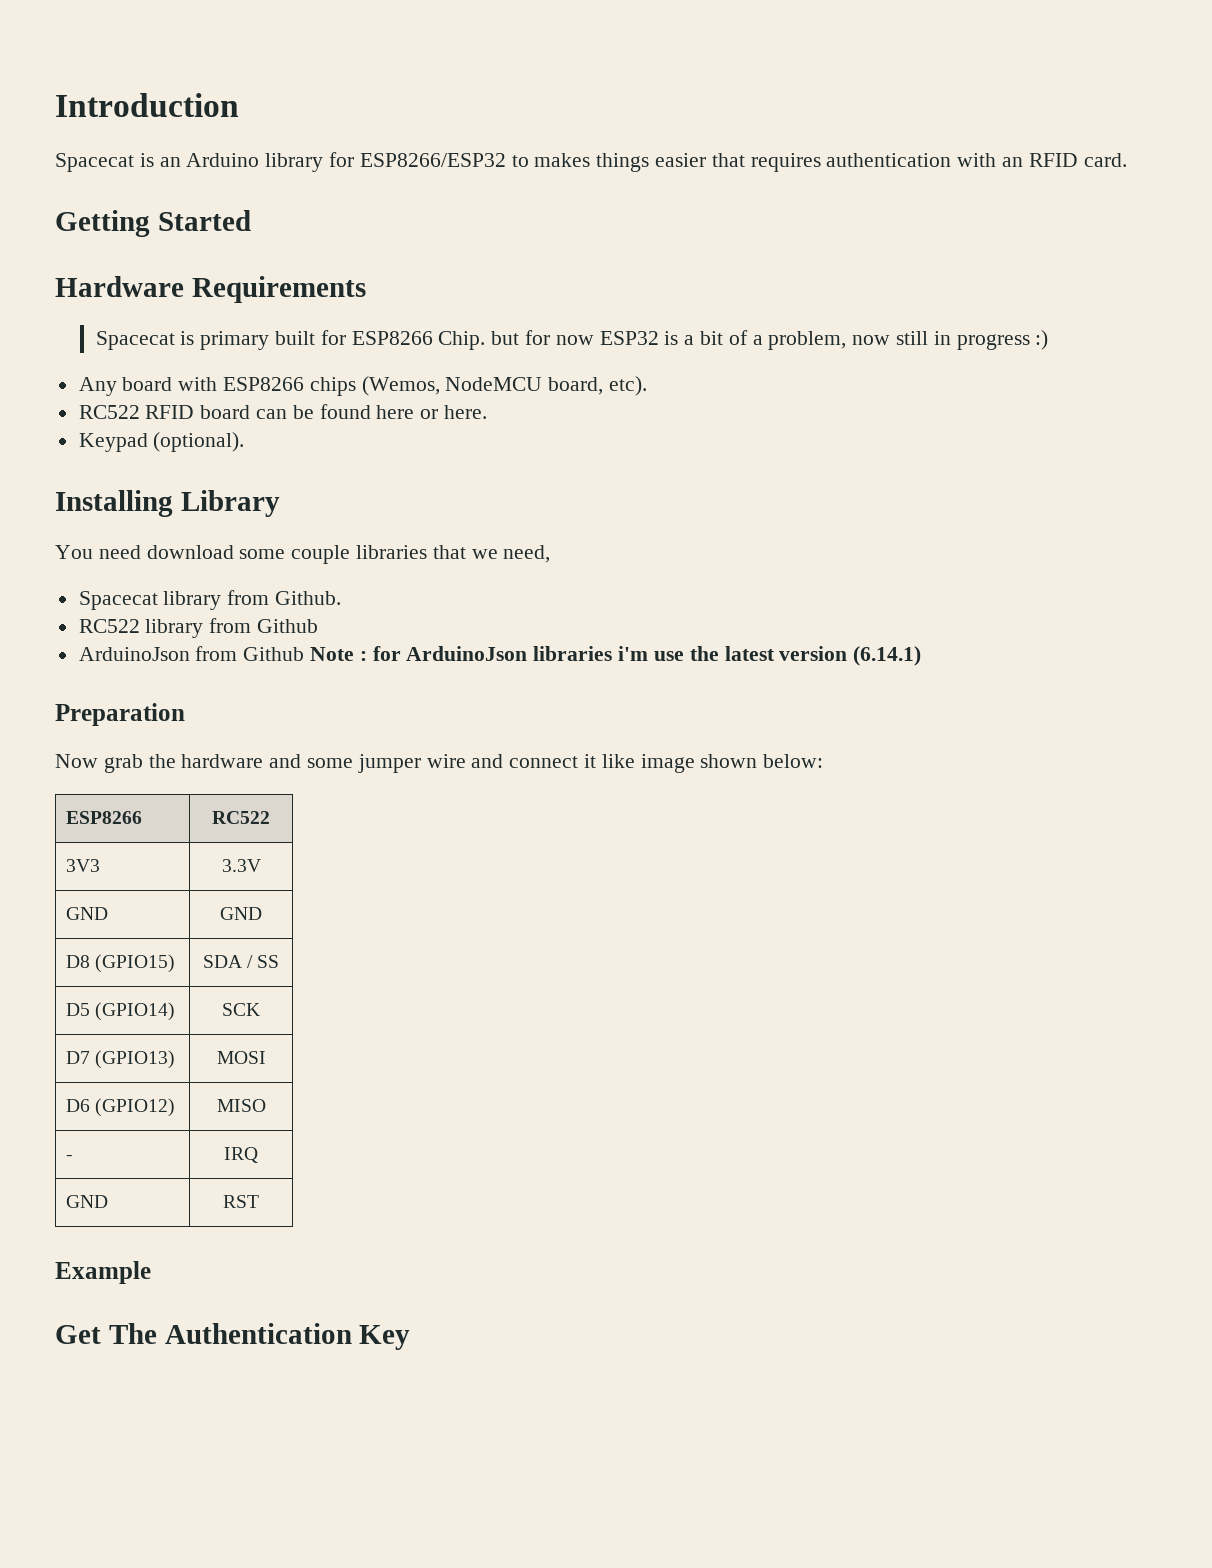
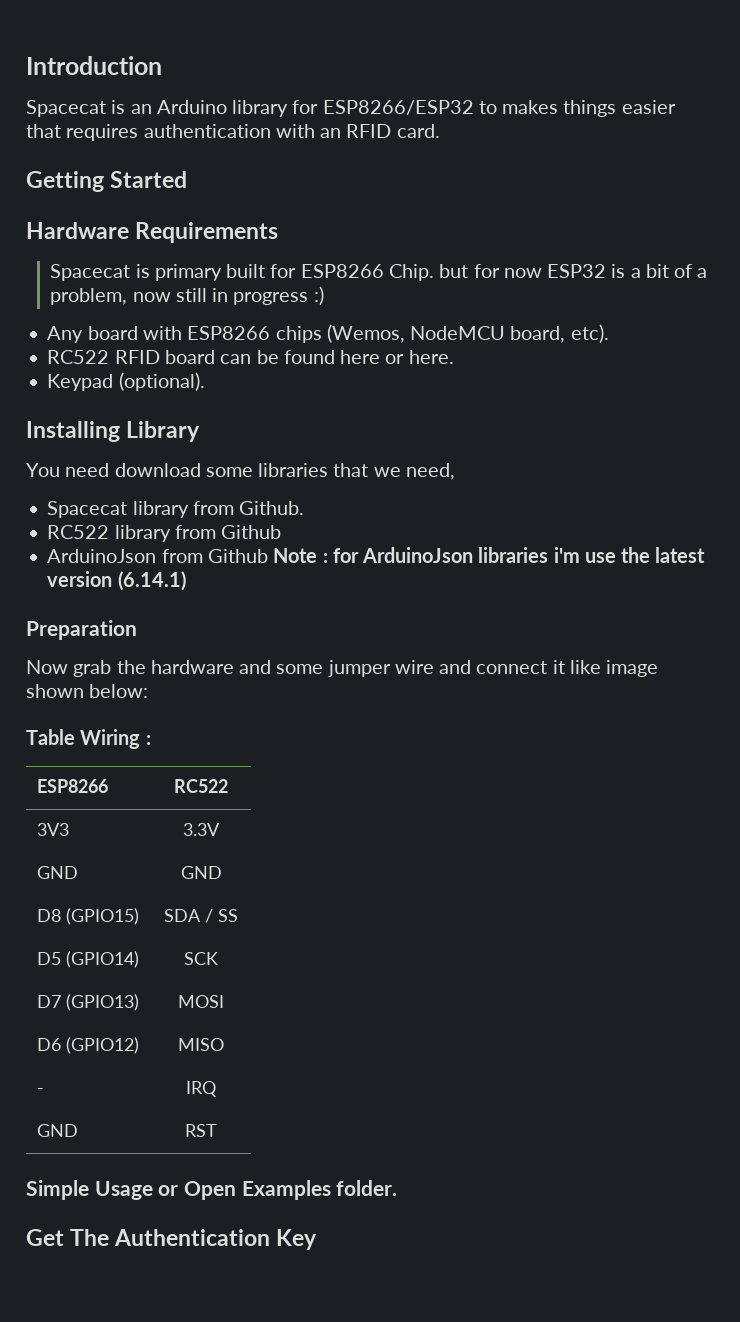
[291,545,351,564] couple -> (253, 472) none
(824, 761) none -> [26,729,151,749] // Table Wiring :
[55,1261,151,1284] Example -> [26,1180,398,1200] Simple Usage or Open Examples folder.

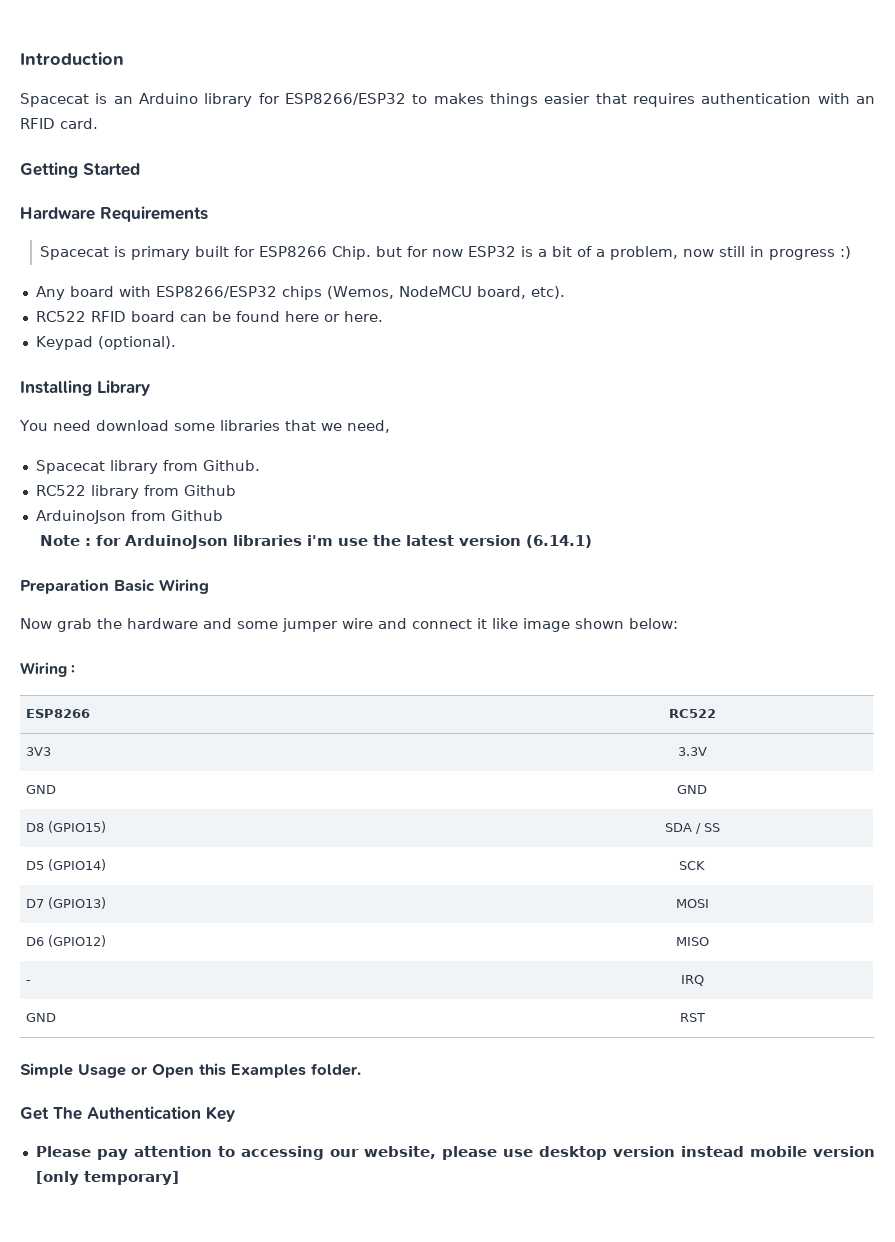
[187,326,271,340] ESP8266 -> [155,286,277,298] ESP8266/ESP32
(268, 556) none -> (223, 515) //
(137, 630) none -> [114,579,209,594] Basic Wiring
[26,729,75,745] Table -> (678, 623) none
(237, 1190) none -> [199,1063,226,1076] this
(318, 1239) none -> [35,1146,875,1160] [35,1171,179,1185] // Please pay attention to accessing our website, please use desktop version instead mobile version [only temporary]

